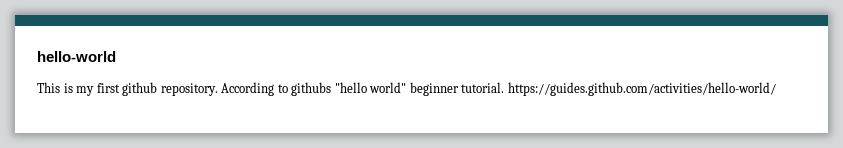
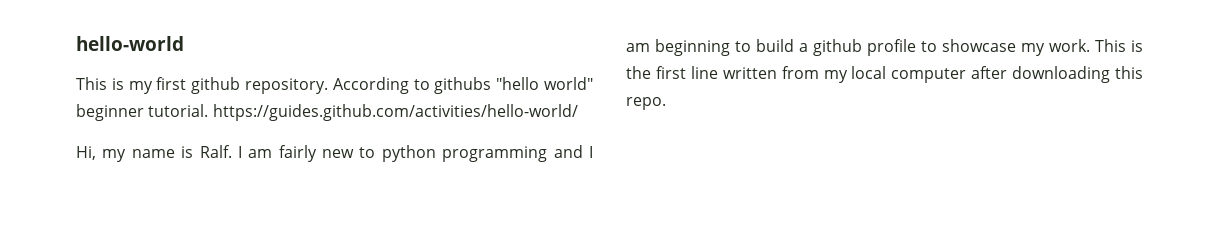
(776, 89) none -> [76,145,593,162] [626,39,1143,56] [626,66,1143,83] [626,97,666,110] // Hi, my name is Ralf. I am fairly new to python programming and I am beginning to build a github profile to showcase my work. This is the first line written from my local computer after downloading this repo.

